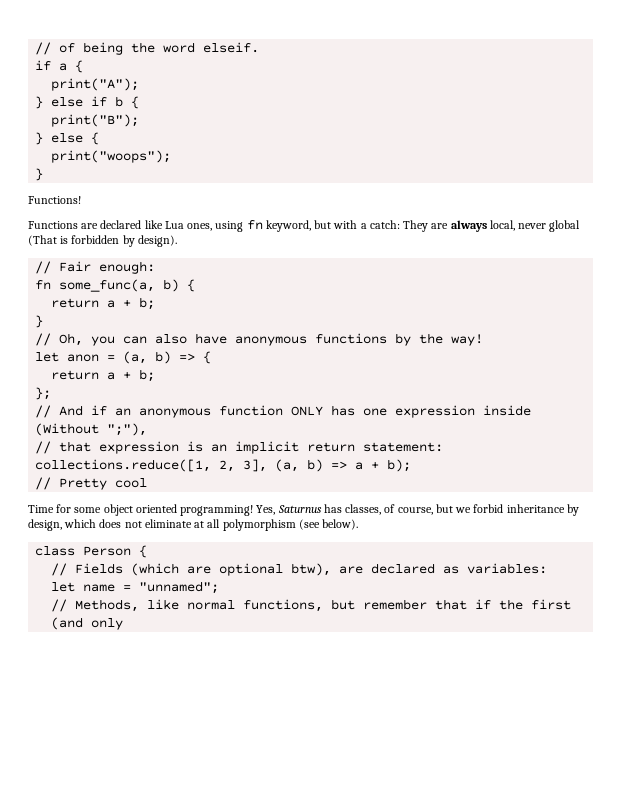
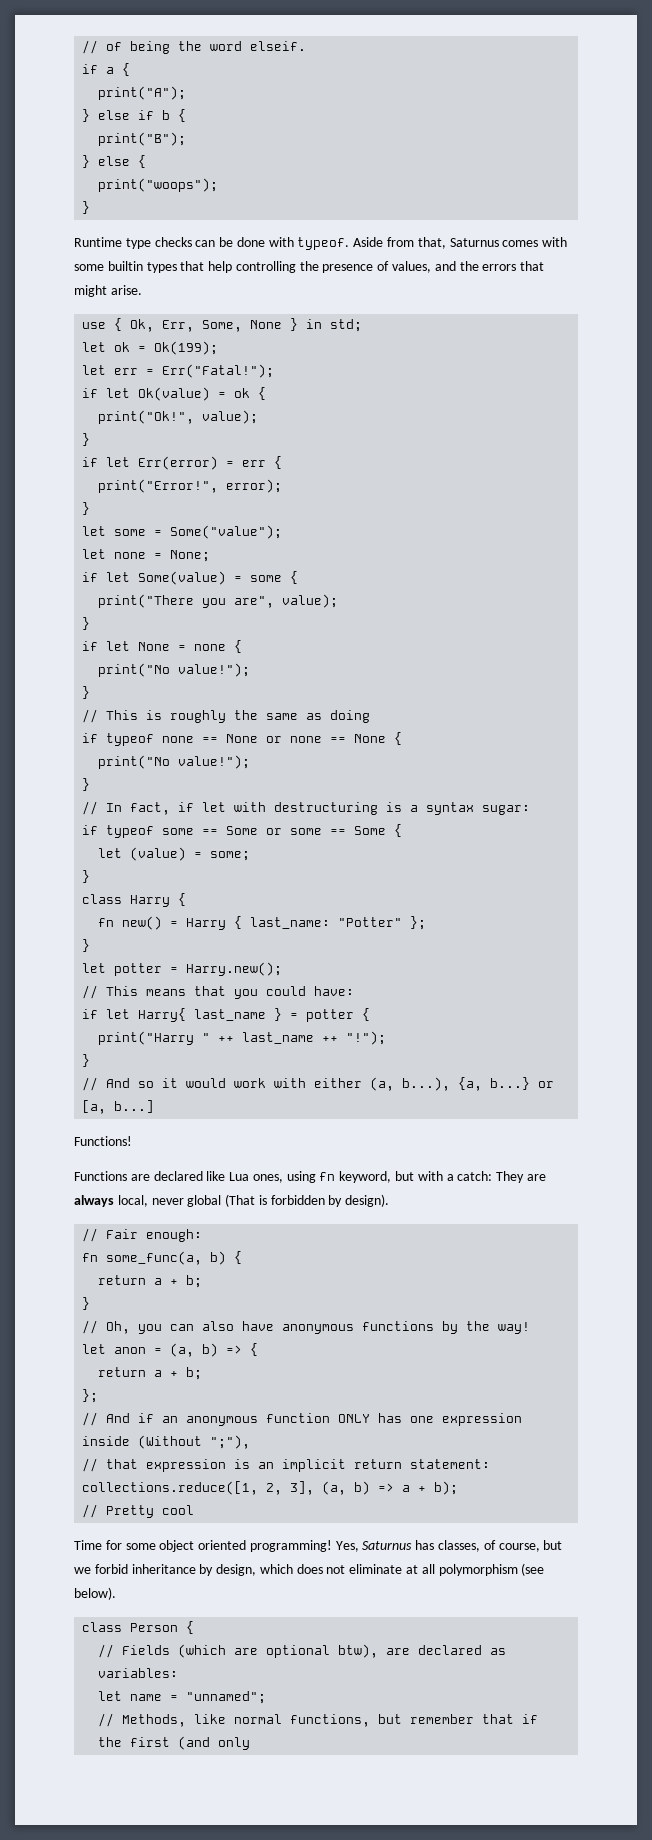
(44, 174) none -> [74,237,568,250] [74,261,545,273] [74,285,142,297] [82,318,363,332] [82,341,219,355] [82,364,275,378] [82,387,267,401] [98,410,259,424] [82,433,91,446] [82,456,283,470] [98,479,283,493] [82,502,91,515] [82,525,283,539] [82,549,211,562] [82,571,299,585] [98,594,339,608] [82,617,91,630] [82,640,243,653] [98,663,251,677] [82,686,91,699] [82,709,371,723] [82,732,403,746] [98,755,251,769] [82,778,91,791] [82,801,531,815] [82,824,403,838] [98,847,251,861] [82,870,91,883] [82,893,187,907] [98,916,427,930] [82,939,91,952] [82,962,283,976] [82,985,355,999] [82,1008,371,1022] [98,1031,387,1045] [82,1054,91,1067] [82,1077,555,1091] [82,1100,155,1114] // Runtime type checks can be done with typeof. Aside from that, Saturnus comes with some builtin types that help controlling the presence of values, and the errors that might arise. // use { Ok, Err, Some, None } in std; // let ok = Ok(199); // let err = Err("Fatal!"); // if let Ok(value) = ok { // print("Ok!", value); // } // if let Err(error) = err { // print("Error!", error); // } // let some = Some("value"); // let none = None; // if let Some(value) = some { // print("There you are", value); // } // if let None = none { // print("No value!"); // } // // This is roughly the same as doing // if typeof none == None or none == None { // print("No value!"); // } // // In fact, if let with destructuring is a syntax sugar: // if typeof some == Some or some == Some { // let (value) = some; // } // class Harry { // fn new() = Harry { last_name: "Potter" }; // } // let potter = Harry.new(); // // This means that you could have: // if let Harry{ last_name } = potter { // print("Harry " ++ last_name ++ "!"); // } // // And so it would work with either (a, b...), {a, b...} or [a, b...]

